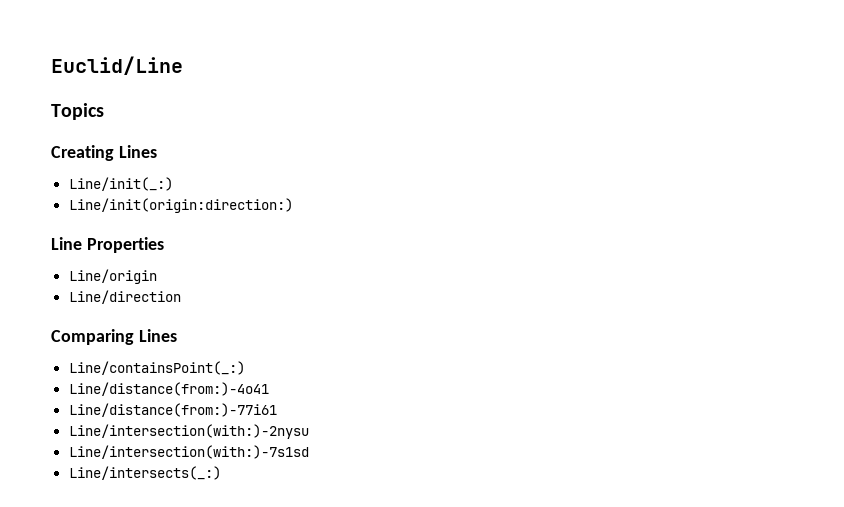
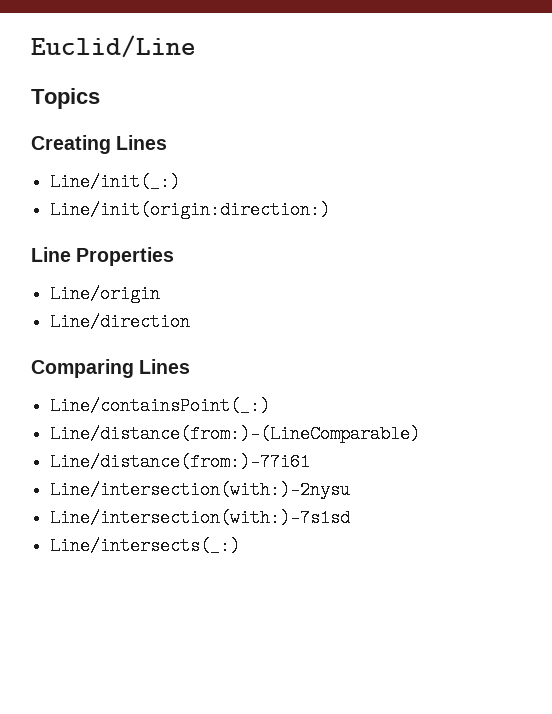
[68,382,269,396] Line/distance(from:)-4o41 -> [50,425,421,443] Line/distance(from:)-(LineComparable)

